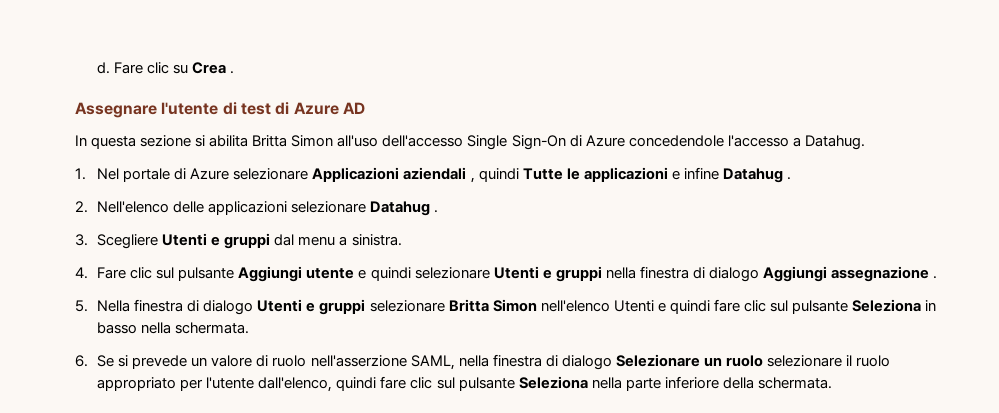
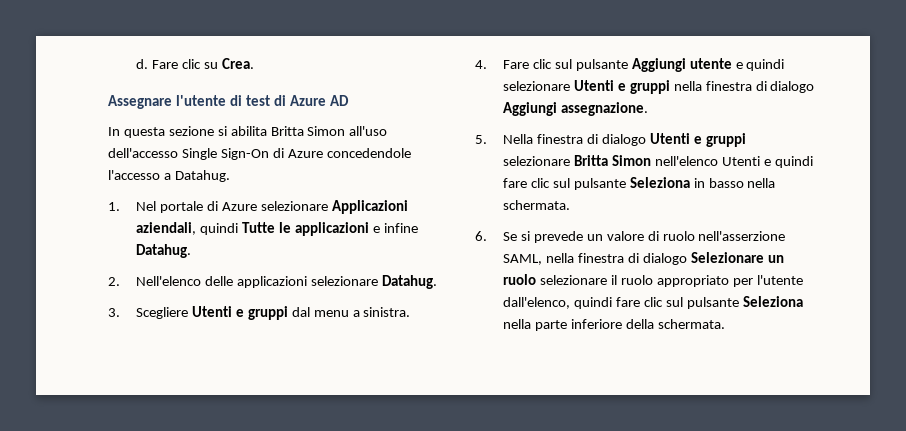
[192,62,235,74] Crea . -> [221,58,254,69] Crea.
[403,167,475,183] aziendali , -> [136,222,197,235] aziendali,
[722,168,791,183] Datahug . -> [136,244,192,258] Datahug.
[370,201,439,216] Datahug . -> [381,275,437,289] Datahug.
[830,266,938,282] assegnazione . -> [560,102,648,116] assegnazione.

